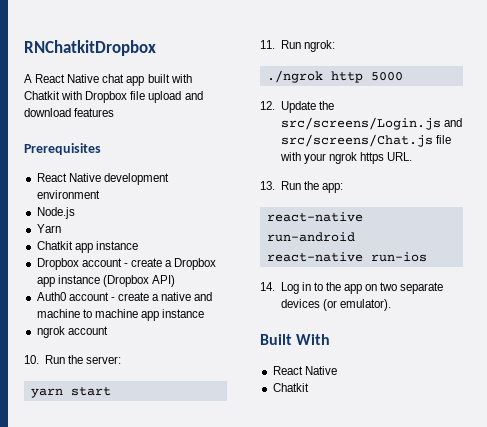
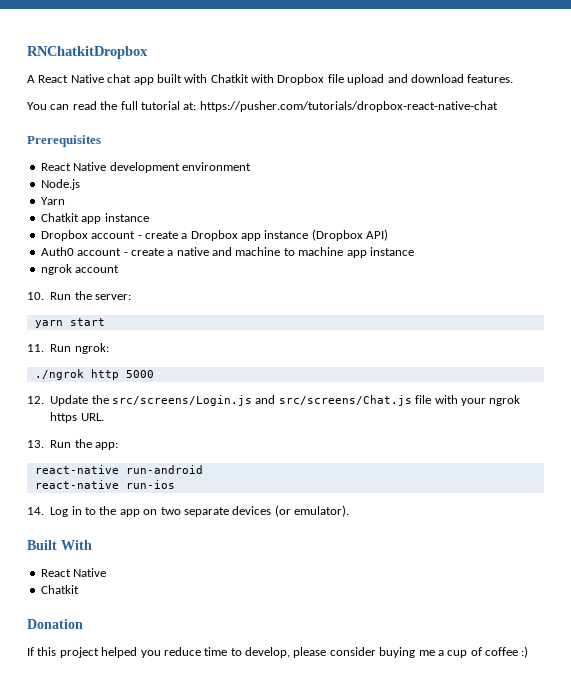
[74,108,115,117] features -> [467,74,514,83] [27,101,498,112] features. // You can read the full tutorial at: https://pusher.com/tutorials/dropbox-react-native-chat
(309, 387) none -> [27,619,83,629] [27,646,529,658] // Donation // If this project helped you reduce time to develop, please consider buying me a cup of coffee :)

